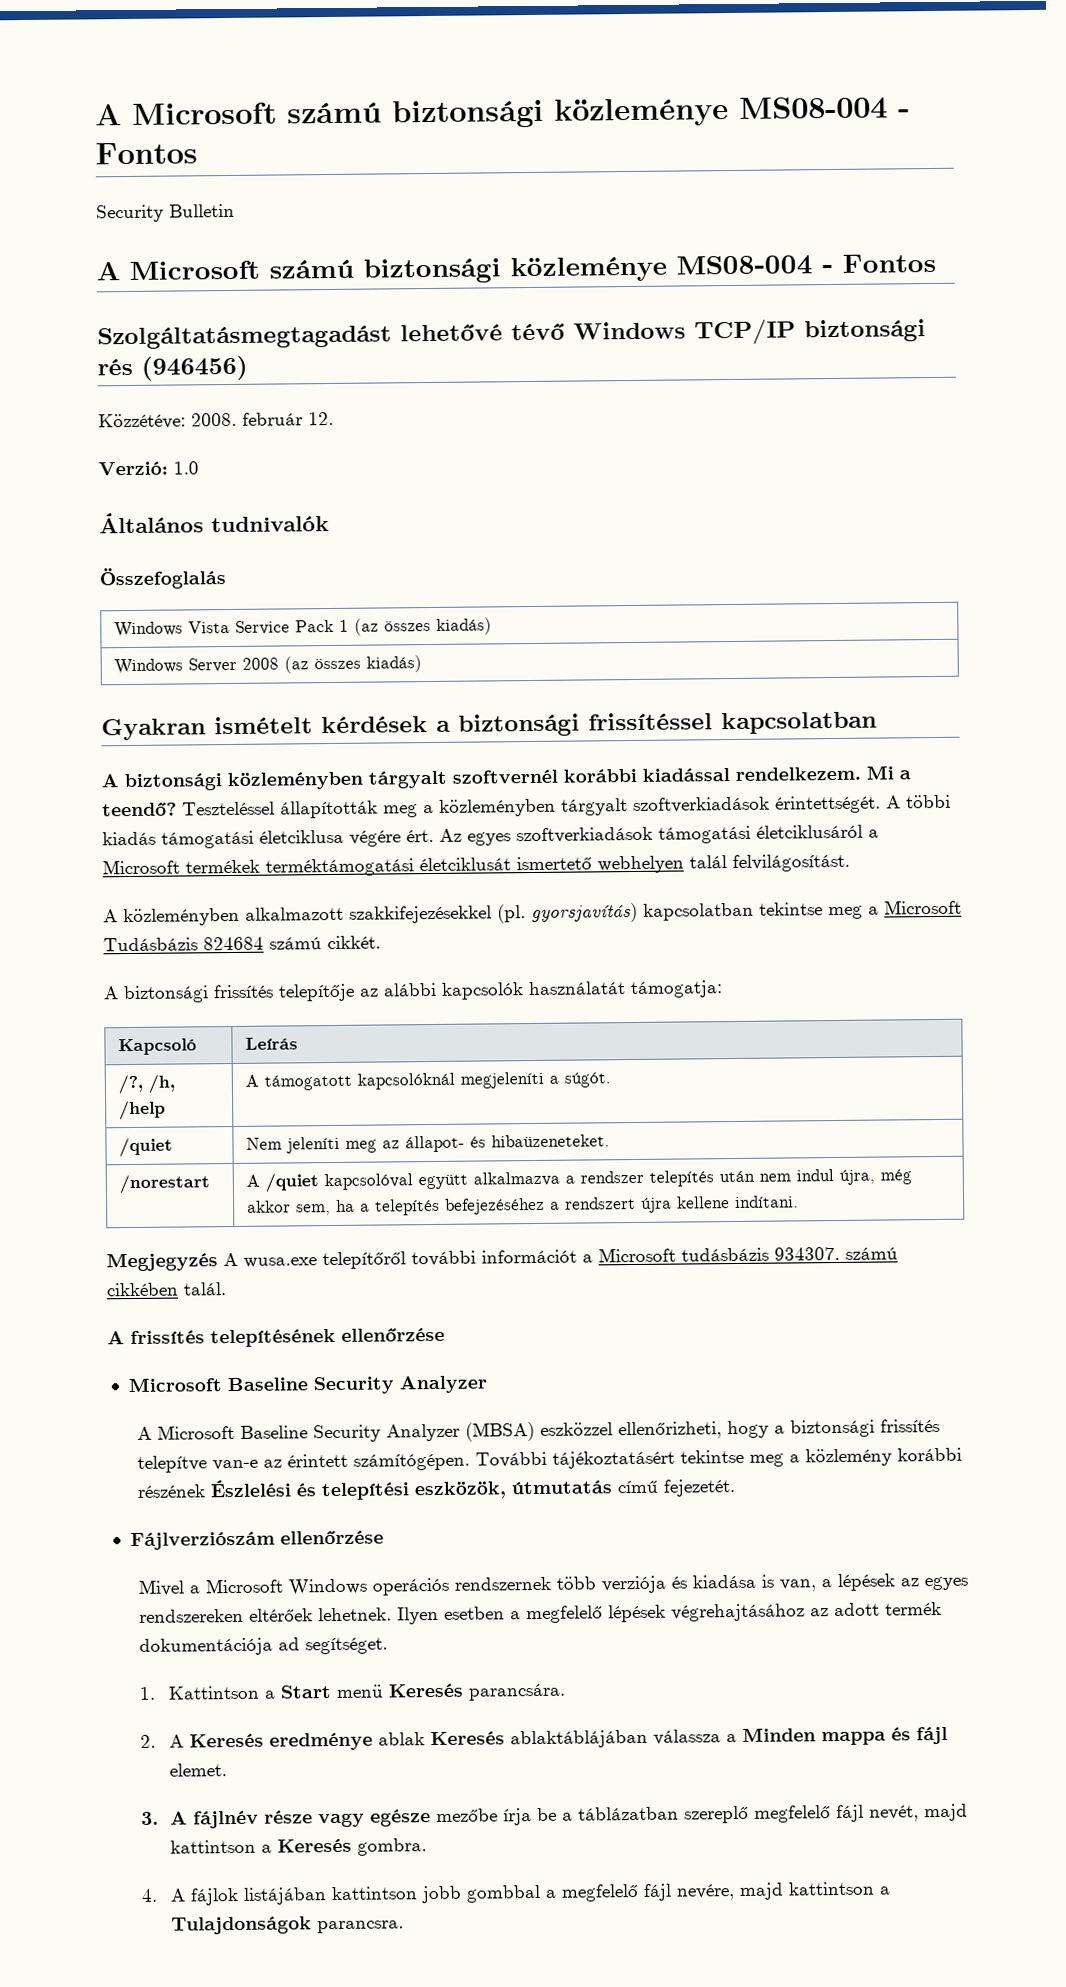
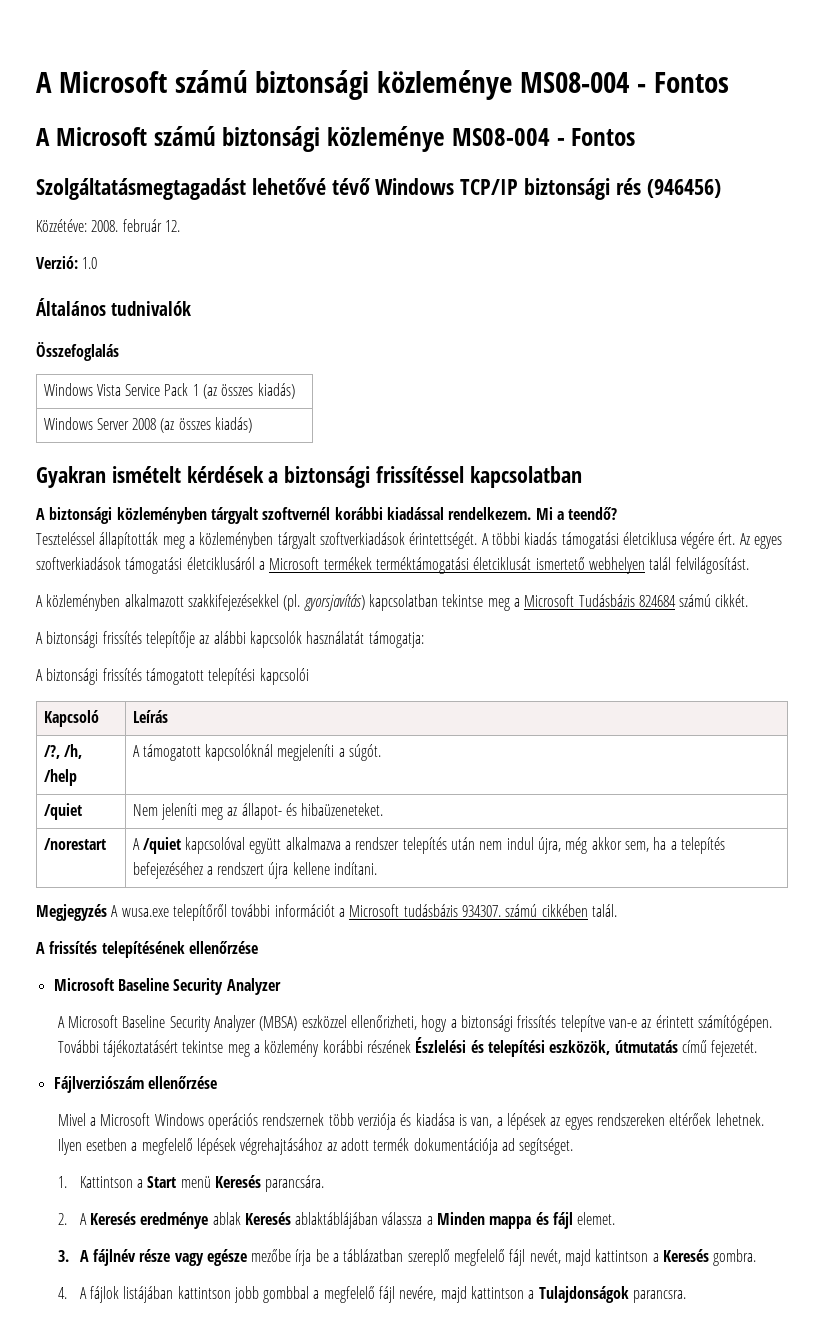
[95,96,910,129] [95,142,198,165] [96,203,235,223] A Microsoft számú biztonsági közleménye MS08-004 - Fontos // Security Bulletin -> [36,70,729,100] A Microsoft számú biztonsági közleménye MS08-004 - Fontos
(177, 809) none -> (618, 513) //
(723, 989) none -> [36,668,309,685] // A biztonsági frissítés támogatott telepítési kapcsolói

